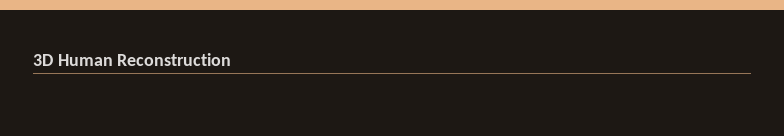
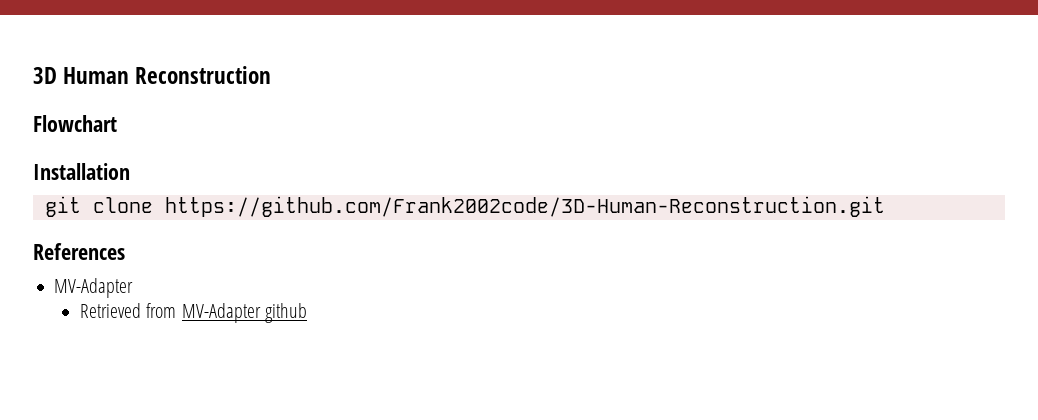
(232, 59) none -> [33,115,117,132] [33,163,130,180] [44,196,885,217] [33,243,125,260] [54,278,134,298] [79,303,307,323] // Flowchart // Installation // git clone https://github.com/Frank2002code/3D-Human-Reconstruction.git // References // MV-Adapter // Retrieved from MV-Adapter github

